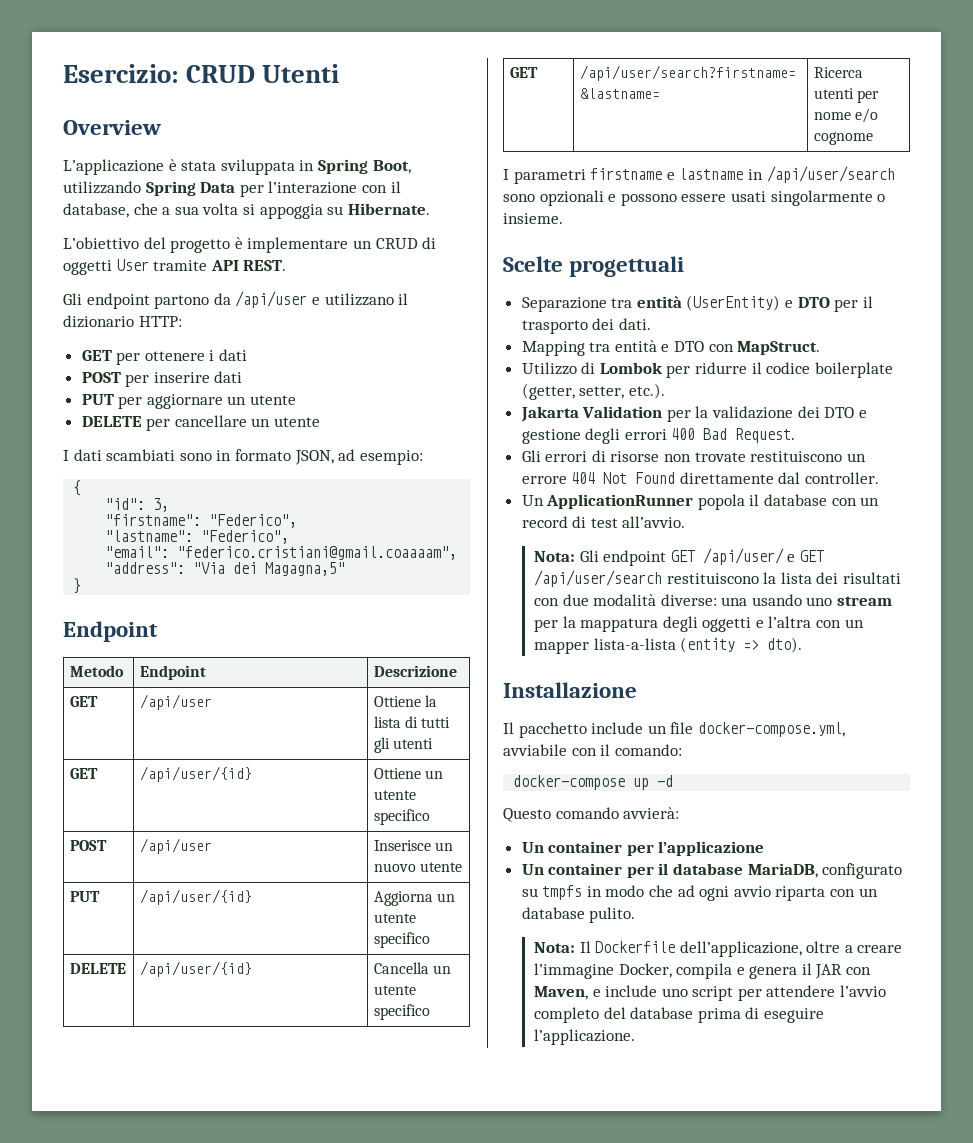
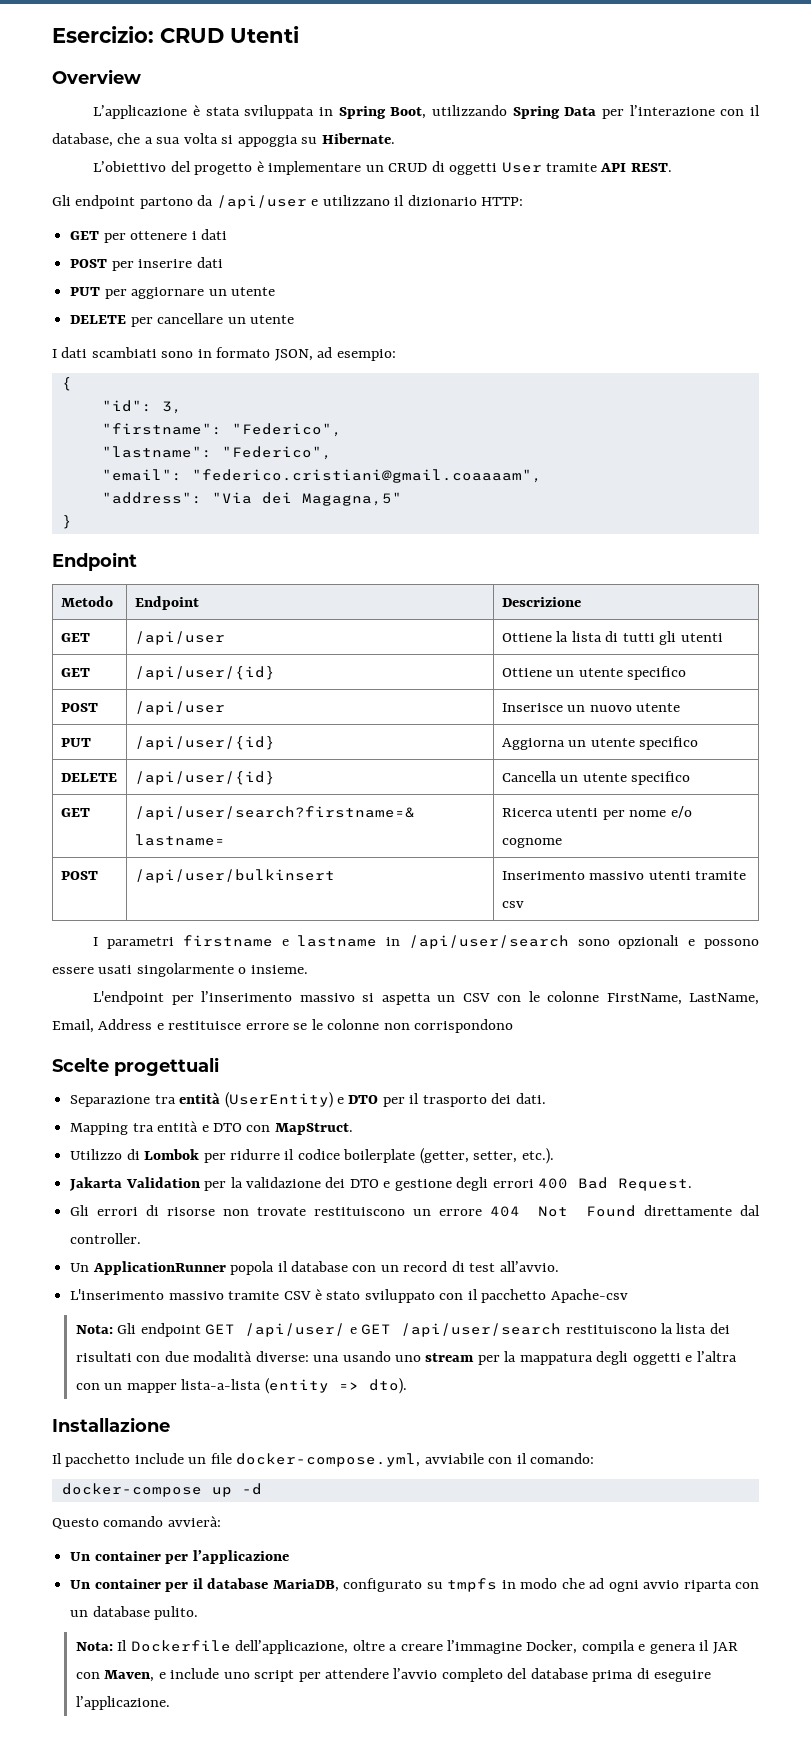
(873, 138) none -> [60,871,98,880] [134,869,335,883] [501,871,747,880] [501,901,524,908] // POST | /api/user/bulkinsert | Inserimento massivo utenti tramite csv
(563, 218) none -> [93,991,759,1005] [52,1019,514,1033] // L'endpoint per l’inserimento massivo si aspetta un CSV con le colonne FirstName, LastName, Email, Address e restituisce errore se le colonne non corrispondono
(686, 522) none -> [70,1289,628,1303] // L'inserimento massivo tramite CSV è stato sviluppato con il pacchetto Apache-csv

